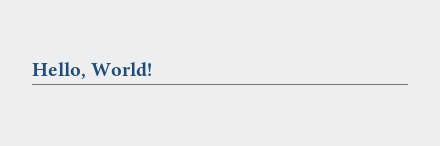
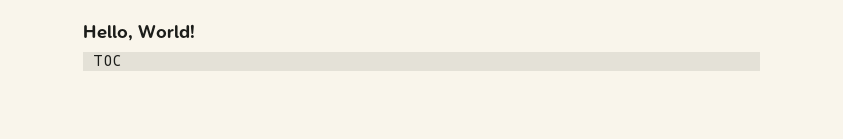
(153, 69) none -> [92,55,121,66] // TOC

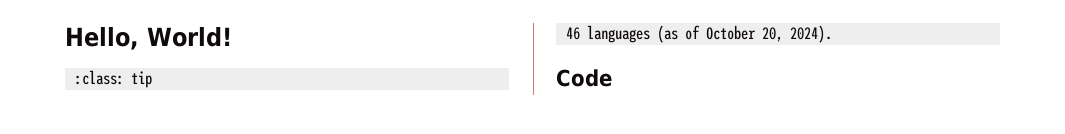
[92,55,121,66] TOC -> [74,70,152,88] [565,25,832,43] [556,69,612,87] :class: tip // 46 languages (as of October 20, 2024). // Code

